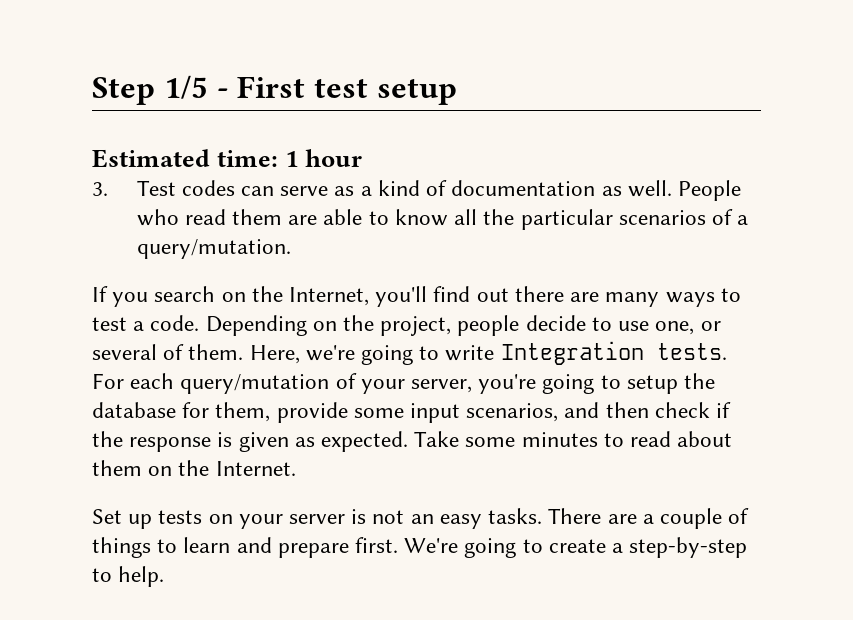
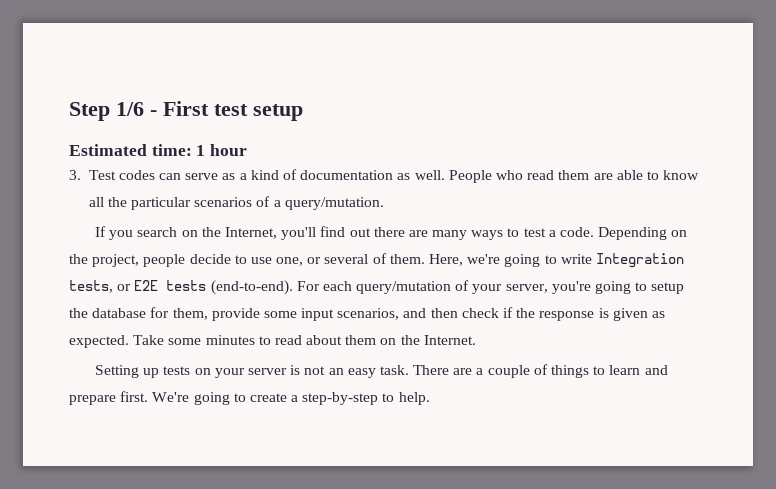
[163,75,208,99] 1/5 -> [116,102,144,116] 1/6
[656,343,727,360] tests. -> [69,280,293,295] tests, or E2E tests (end-to-end).
[92,509,122,524] Set -> [95,365,140,378] Setting
[488,508,543,524] tasks. -> [379,365,409,375] task.

